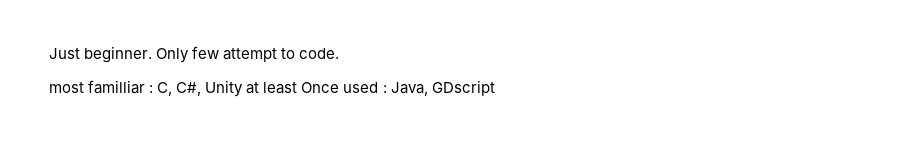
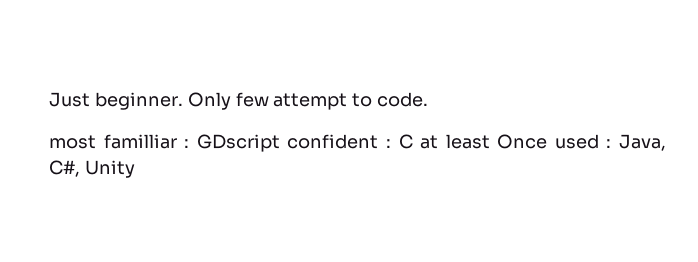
[157,80,244,97] C, C#, Unity -> [196,134,413,152] GDscript confident : C
[431,80,495,96] GDscript -> [49,160,135,178] C#, Unity

